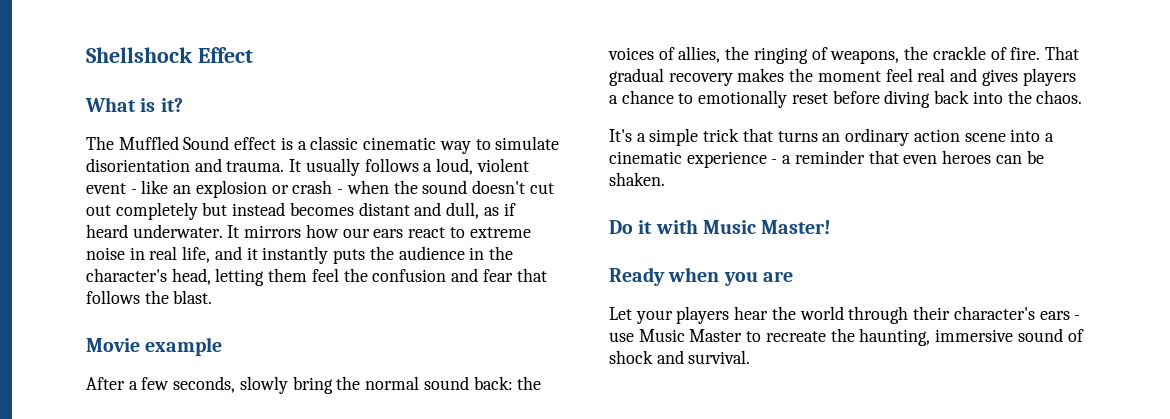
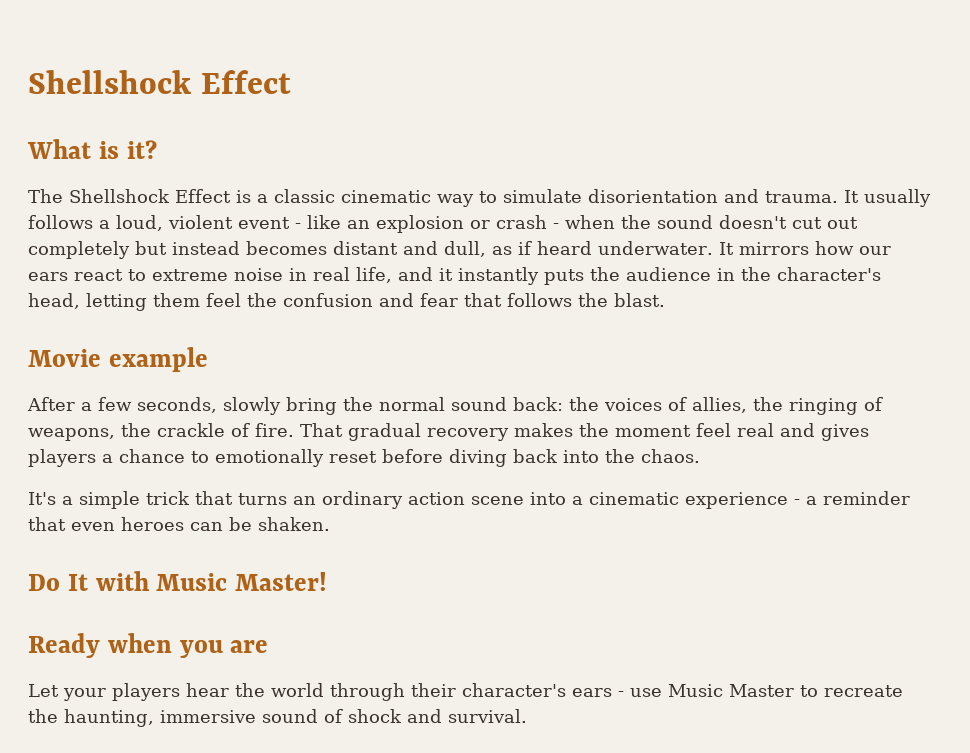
[118,136,277,150] Muffled Sound effect -> [69,189,231,203] Shellshock Effect
[638,220,653,234] it -> [67,574,88,591] It

